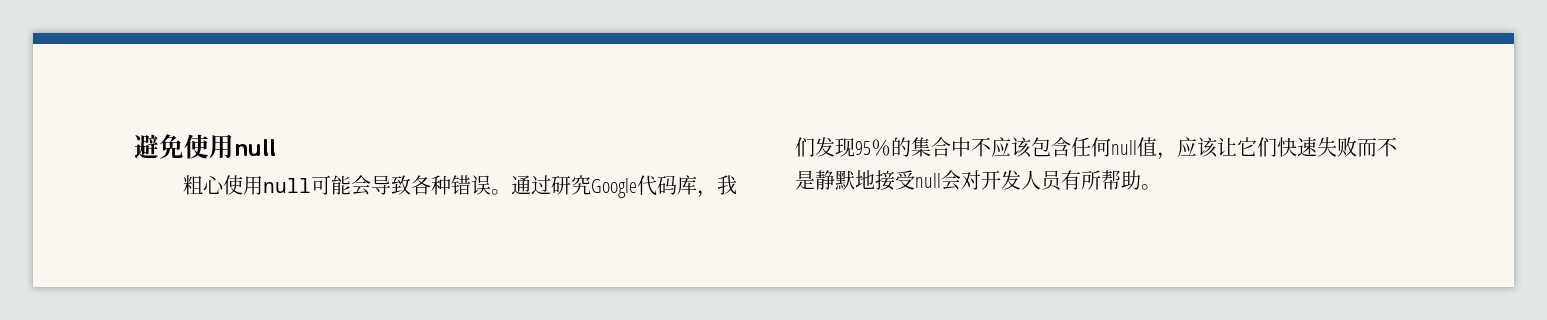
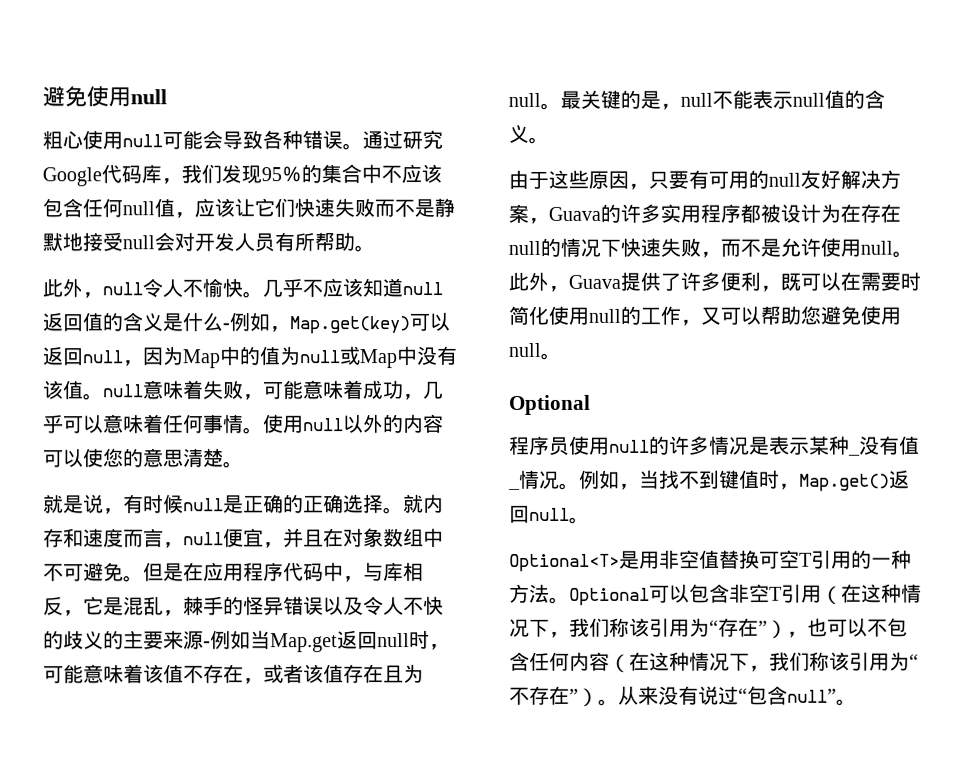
(1161, 187) none -> [42,278,443,299] [42,312,450,335] [42,346,457,369] [42,380,444,401] [43,414,444,435] [43,448,244,469] [43,494,444,515] [43,528,444,549] [43,562,424,583] [43,596,444,617] [43,630,450,653] [43,664,424,685] [508,89,885,110] [508,124,549,144] [508,169,901,190] [508,203,901,224] [508,237,913,258] [508,271,921,292] [508,305,901,326] [508,342,561,360] [509,394,591,415] [509,435,920,456] [508,469,910,492] [509,504,590,524] [509,549,912,572] [509,583,922,606] [509,617,908,639] [509,651,919,673] [509,685,857,707] // 此外，null令人不愉快。几乎不应该知道null返回值的含义是什么-例如，Map.get(key)可以返回null，因为Map中的值为null或Map中没有该值。null意味着失败，可能意味着成功，几乎可以意味着任何事情。使用null以外的内容可以使您的意思清楚。 // 就是说，有时候null是正确的正确选择。就内存和速度而言，null便宜，并且在对象数组中不可避免。但是在应用程序代码中，与库相反，它是混乱，棘手的怪异错误以及令人不快的歧义的主要来源-例如当Map.get返回null时，可能意味着该值不存在，或者该值存在且为null。最关键的是，null不能表示null值的含义。 // 由于这些原因，只要有可用的null友好解决方案，Guava的许多实用程序都被设计为在存在null的情况下快速失败，而不是允许使用null。此外，Guava提供了许多便利，既可以在需要时简化使用null的工作，又可以帮助您避免使用null。 // Optional // 程序员使用null的许多情况是表示某种_没有值_情况。例如，当找不到键值时，Map.get()返回null。 // Optional<T>是用非空值替换可空T引用的一种方法。Optional可以包含非空T引用（在这种情况下，我们称该引用为“存在”），也可以不包含任何内容（在这种情况下，我们称该引用为“不存在”）。从来没有说过“包含null”。

